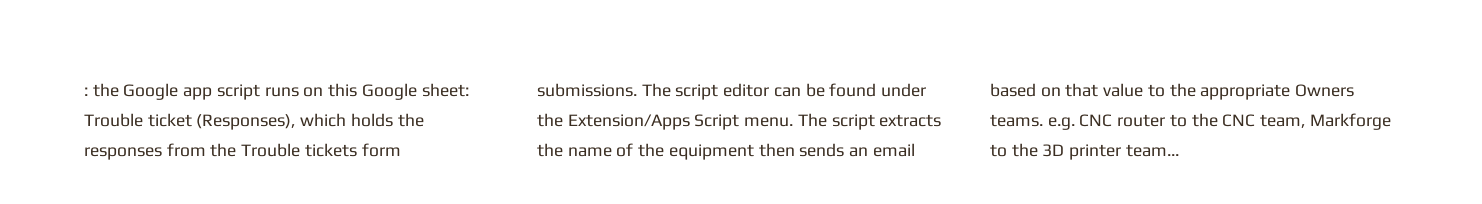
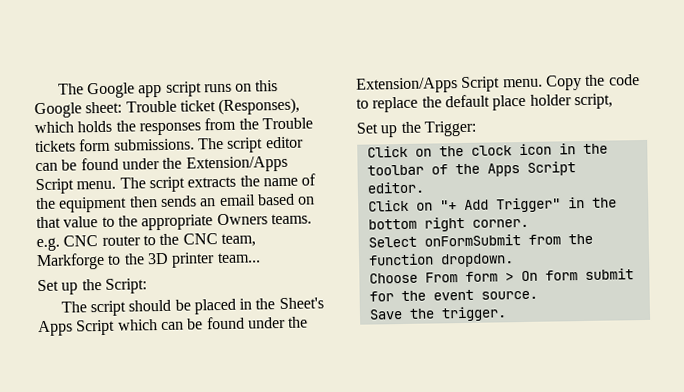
[84,83,119,97] : the -> [57,83,84,95] The
(1179, 150) none -> [37,278,147,295] [60,297,324,317] [38,316,309,337] [356,74,640,94] [356,93,613,113] [356,120,477,138] [366,143,608,158] [366,161,576,177] [366,181,424,194] [367,196,617,213] [367,216,529,232] [367,233,593,248] [367,253,514,268] [368,268,634,284] [368,289,538,302] [368,306,507,322] // Set up the Script: // The script should be placed in the Sheet's Apps Script which can be found under the Extension/Apps Script menu. Copy the code to replace the default place holder script, // Set up the Trigger: // Click on the clock icon in the toolbar of the Apps Script editor. // Click on "+ Add Trigger" in the bottom right corner. // Select onFormSubmit from the function dropdown. // Choose From form > On form submit for the event source. // Save the trigger.

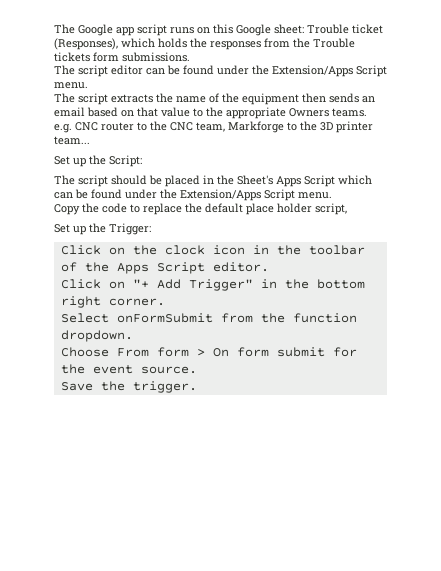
(195, 144) none -> (190, 57) //
(117, 185) none -> (88, 85) //
(543, 83) none -> (332, 195) //

